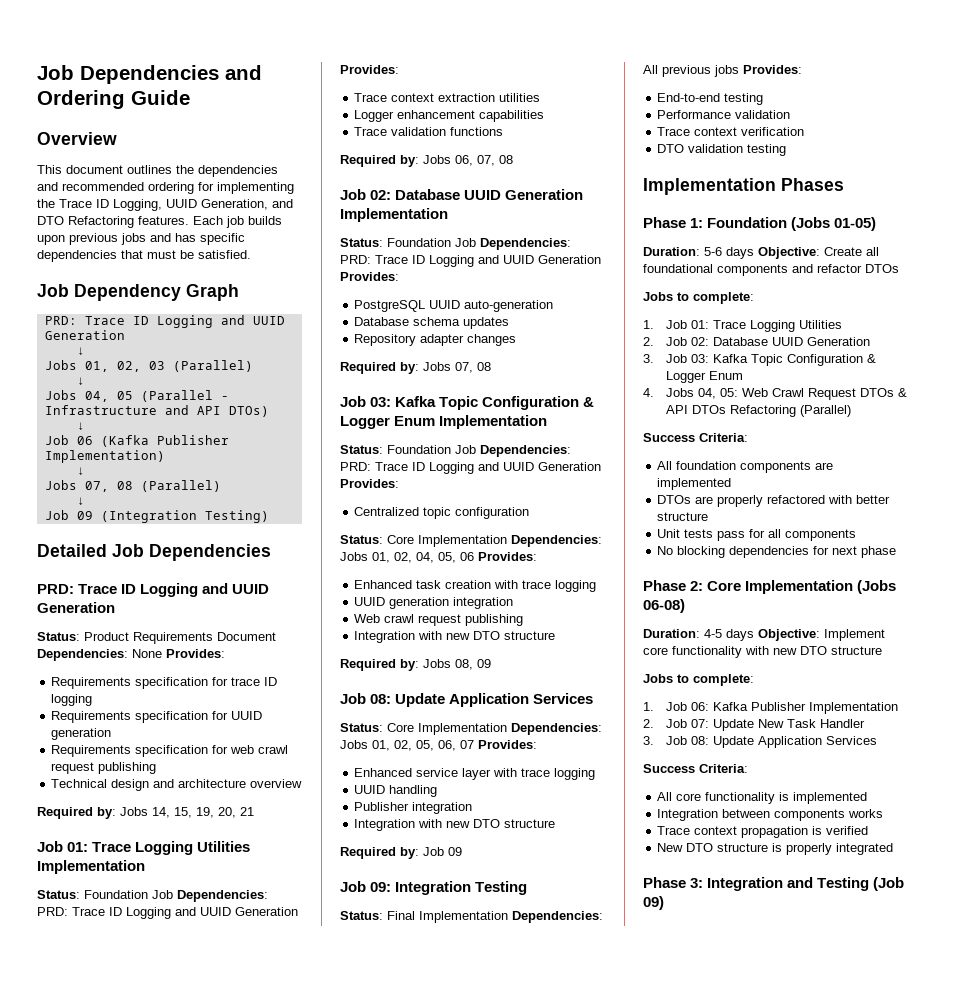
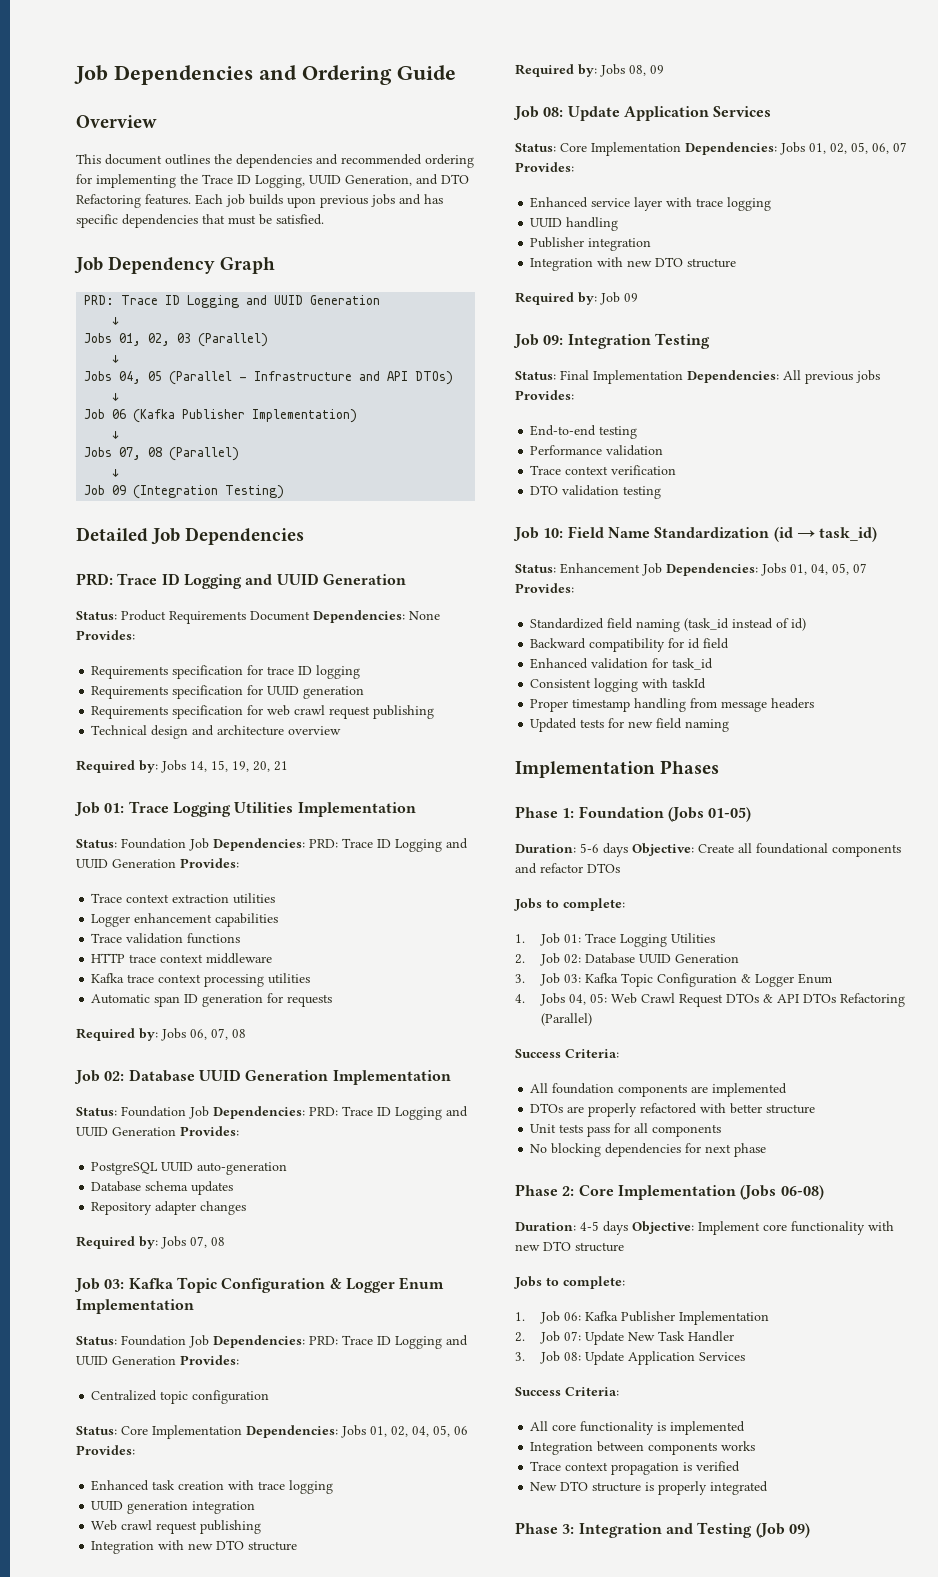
(504, 131) none -> [91,953,273,964] [91,973,311,987] [91,993,333,1007] // HTTP trace context middleware // Kafka trace context processing utilities // Automatic span ID generation for requests
(787, 150) none -> [513,526,878,542] [515,563,867,576] [515,583,574,593] [530,618,807,632] [530,638,730,652] [530,658,714,670] [530,678,707,692] [530,698,815,712] [530,718,730,732] // Job 10: Field Name Standardization (id → task_id) // Status: Enhancement Job Dependencies: Jobs 01, 04, 05, 07 Provides: // Standardized field naming (task_id instead of id) // Backward compatibility for id field // Enhanced validation for task_id // Consistent logging with taskId // Proper timestamp handling from message headers // Updated tests for new field naming

